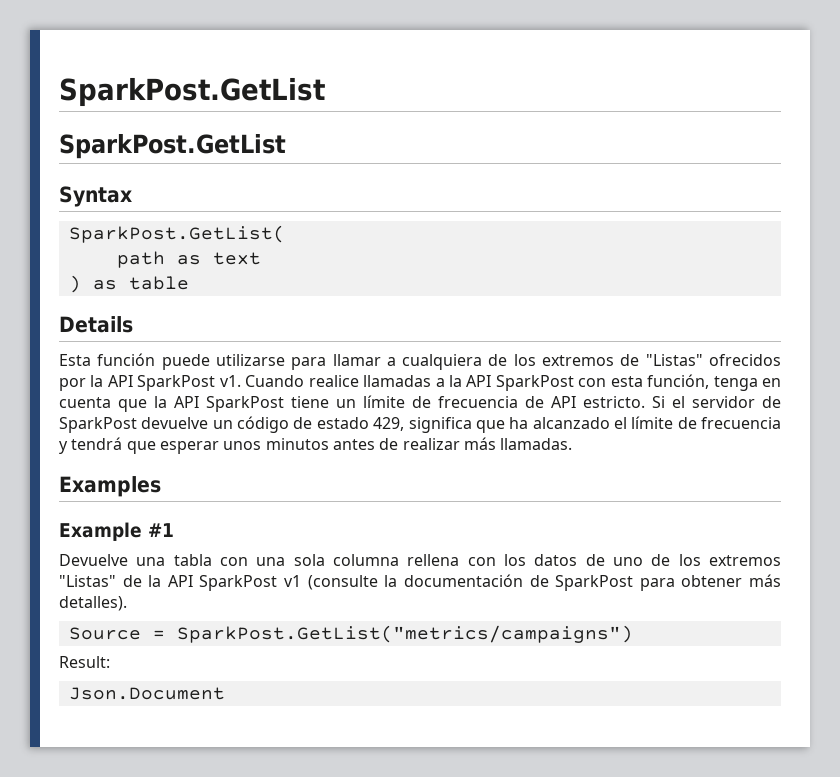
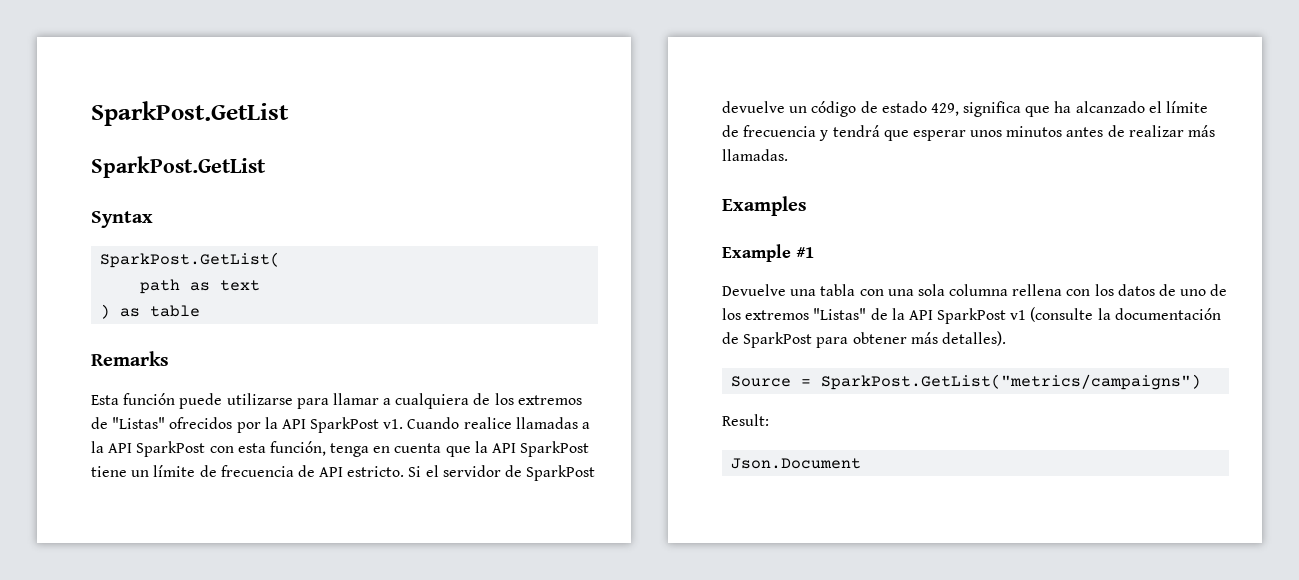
[59,316,133,333] Details -> [91,351,169,366] Remarks

